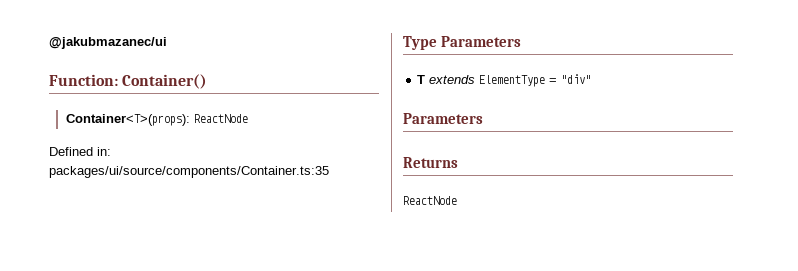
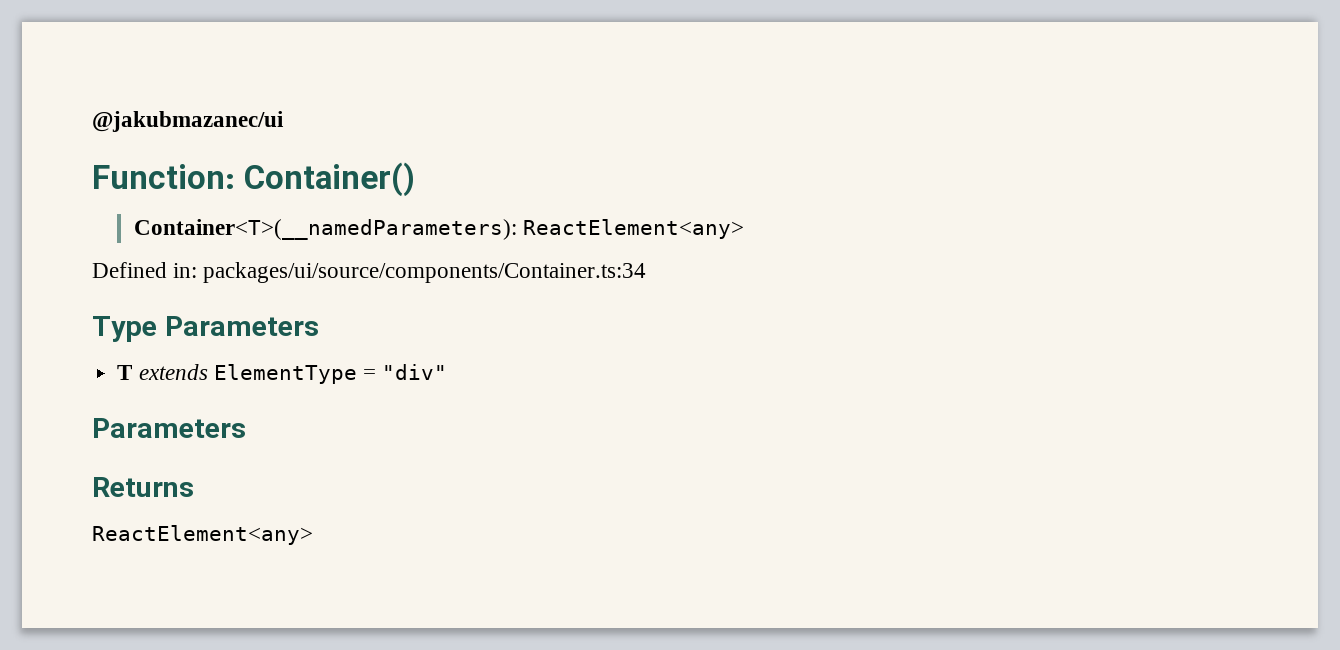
[65,114,248,126] Container<T>(props): ReactNode -> [133,219,744,240] Container<T>(__namedParameters): ReactElement<any>
[49,166,329,178] packages/ui/source/components/Container.ts:35 -> [203,262,647,283] packages/ui/source/components/Container.ts:34
[403,196,457,205] ReactNode -> [92,525,313,545] ReactElement<any>

